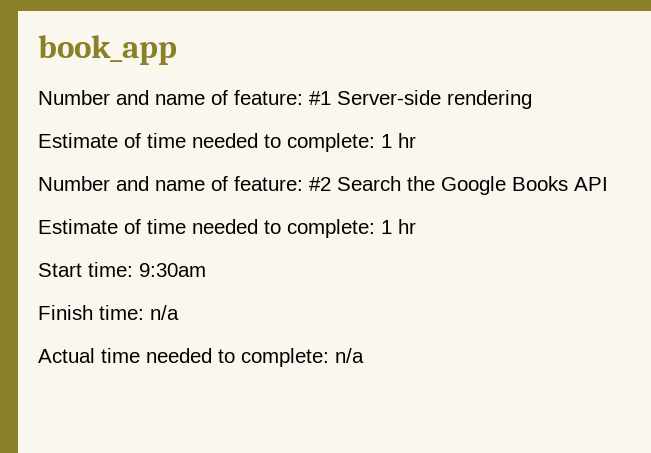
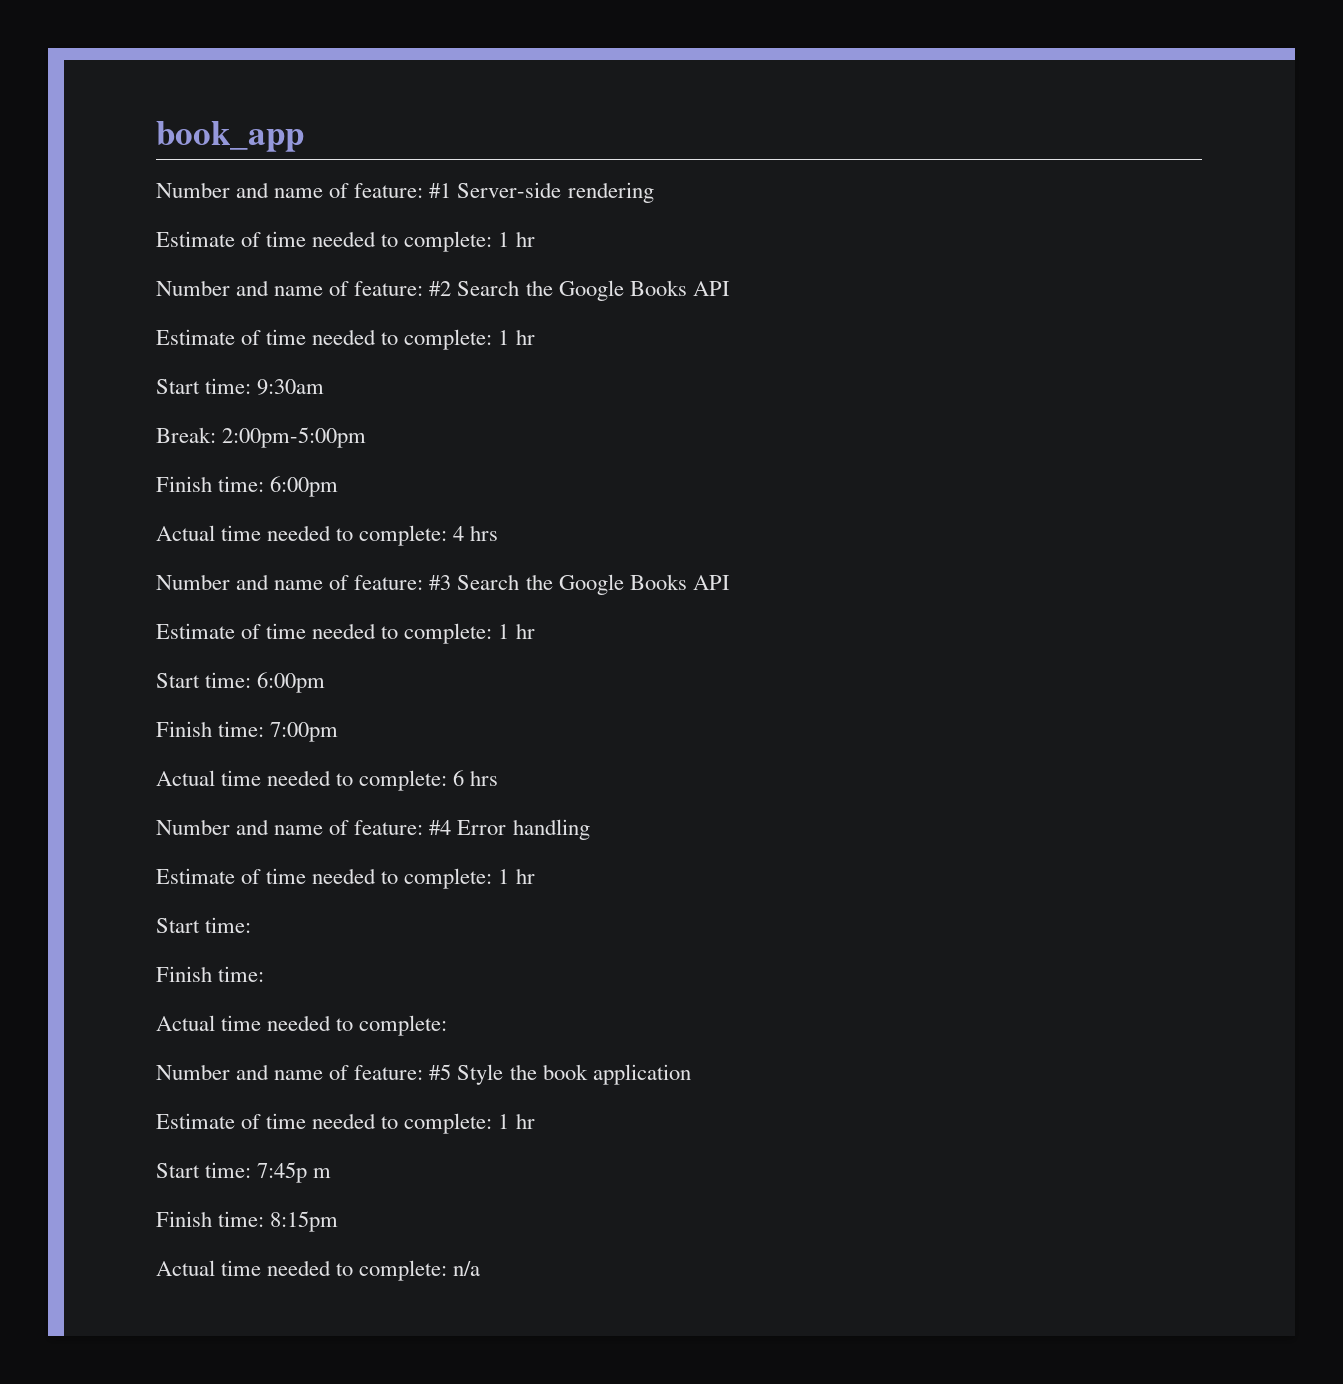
[38,305,179,320] // Finish time: n/a -> [156,427,367,448] [156,476,339,497] [156,525,499,546] [156,574,730,595] [156,623,535,644] [156,672,326,693] [156,721,339,742] [156,770,499,791] [156,819,590,840] [156,868,535,889] [156,917,252,933] [156,966,265,982] [156,1015,448,1036] [156,1064,691,1085] [156,1113,535,1134] [156,1162,332,1183] [156,1211,339,1232] // Break: 2:00pm-5:00pm // Finish time: 6:00pm // Actual time needed to complete: 4 hrs // Number and name of feature: #3 Search the Google Books API // Estimate of time needed to complete: 1 hr // Start time: 6:00pm // Finish time: 7:00pm // Actual time needed to complete: 6 hrs // Number and name of feature: #4 Error handling // Estimate of time needed to complete: 1 hr // Start time: // Finish time: // Actual time needed to complete: // Number and name of feature: #5 Style the book application // Estimate of time needed to complete: 1 hr // Start time: 7:45p m // Finish time: 8:15pm

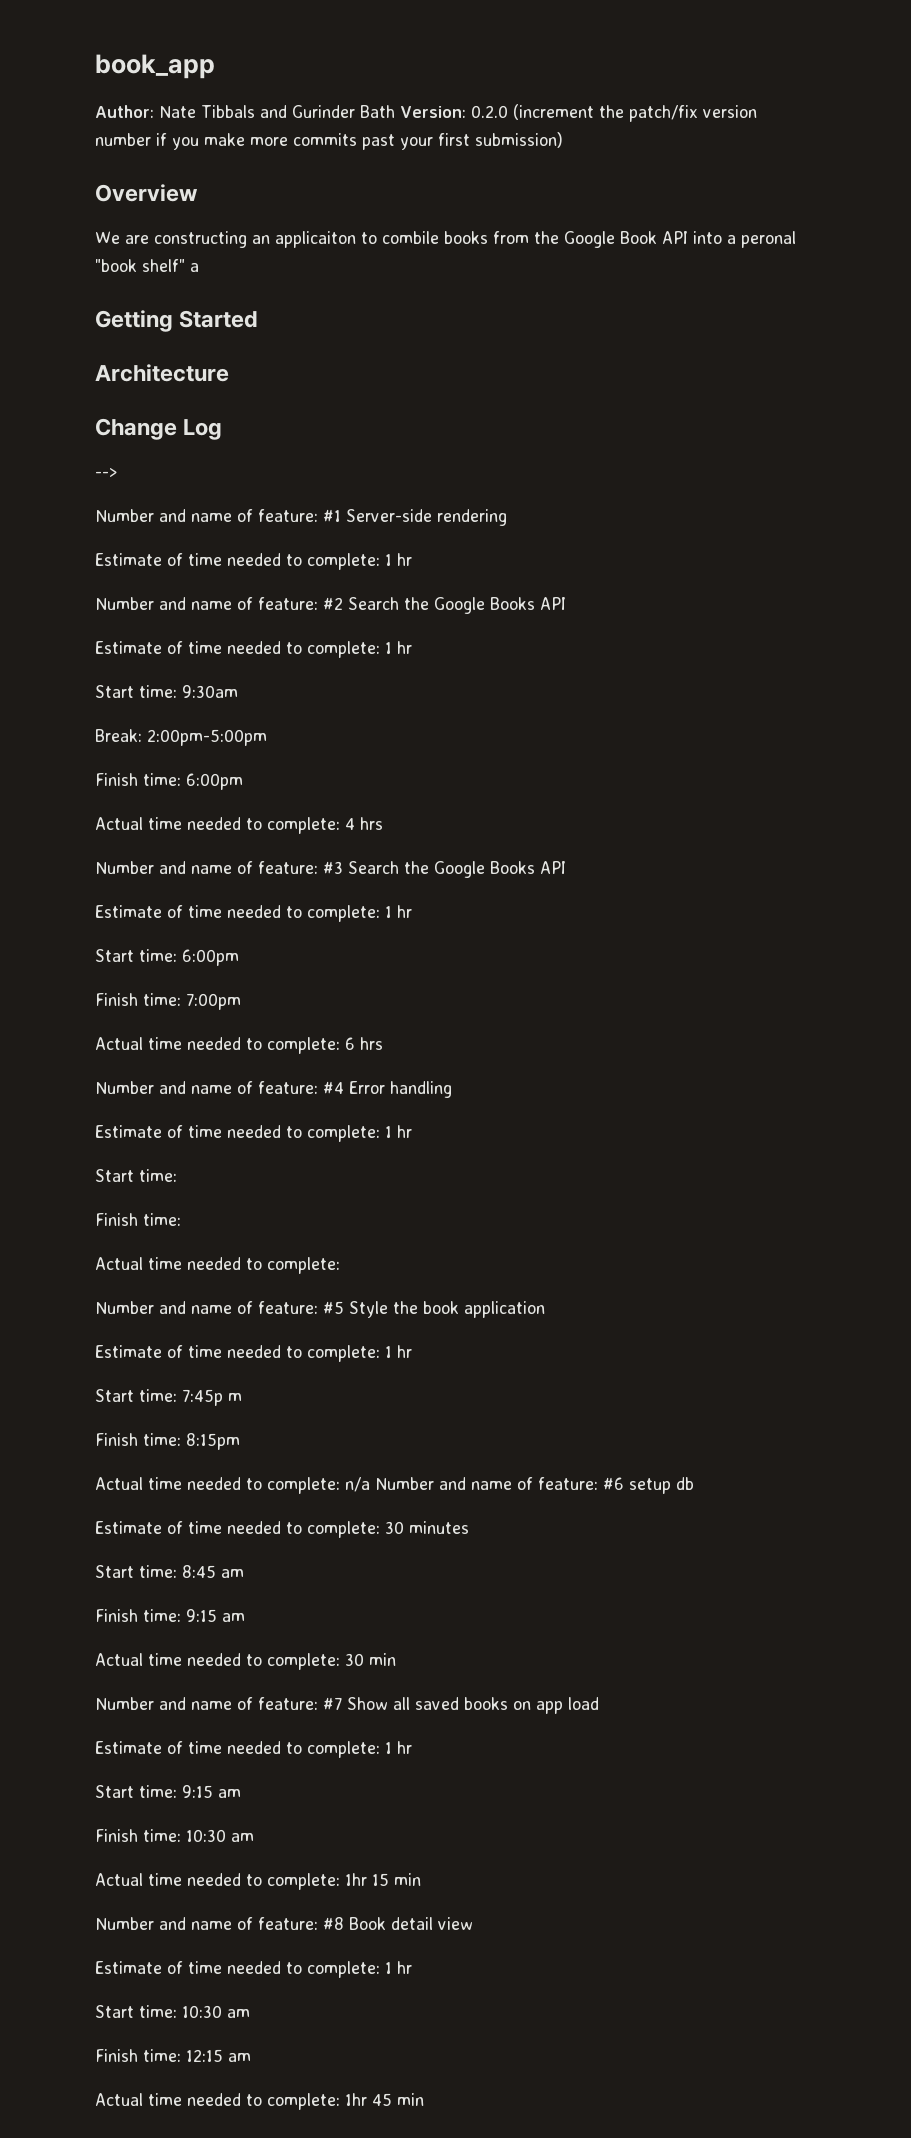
(304, 136) none -> [95,104,757,122] [95,132,563,150] [95,184,198,202] [95,231,796,248] [95,259,199,272] [95,310,259,332] [95,364,229,382] [95,418,223,440] [95,468,117,478] // Author: Nate Tibbals and Gurinder Bath Version: 0.2.0 (increment the patch/fix version number if you make more commits past your first submission) // Overview // We are constructing an applicaiton to combile books from the Google Book API into a peronal "book shelf" a // Getting Started // Architecture // Change Log // -->
(481, 1268) none -> [375,1477,694,1494] [95,1521,469,1538] [95,1565,244,1578] [95,1609,245,1622] [95,1653,396,1670] [95,1697,599,1714] [95,1741,412,1758] [95,1785,241,1798] [95,1829,254,1842] [95,1873,421,1890] [95,1917,473,1930] [95,1961,412,1978] [95,2005,250,2018] [95,2049,251,2062] [95,2093,424,2110] Number and name of feature: #6 setup db // Estimate of time needed to complete: 30 minutes // Start time: 8:45 am // Finish time: 9:15 am // Actual time needed to complete: 30 min // Number and name of feature: #7 Show all saved books on app load // Estimate of time needed to complete: 1 hr // Start time: 9:15 am // Finish time: 10:30 am // Actual time needed to complete: 1hr 15 min // Number and name of feature: #8 Book detail view // Estimate of time needed to complete: 1 hr // Start time: 10:30 am // Finish time: 12:15 am // Actual time needed to complete: 1hr 45 min

